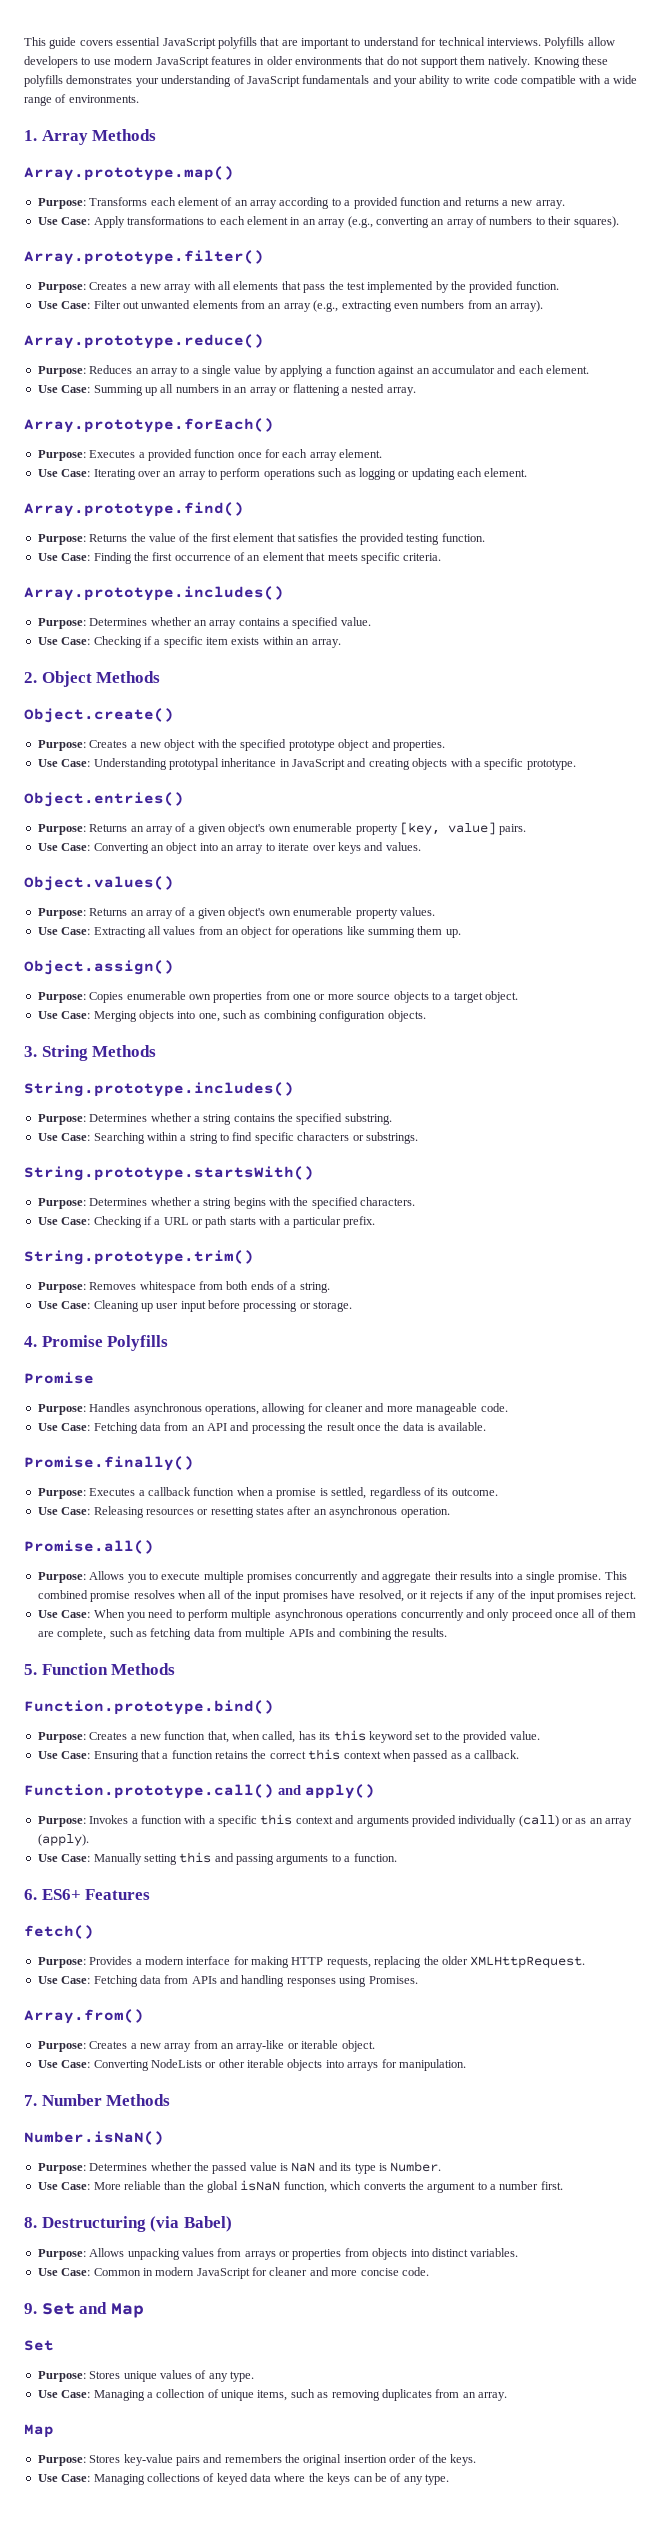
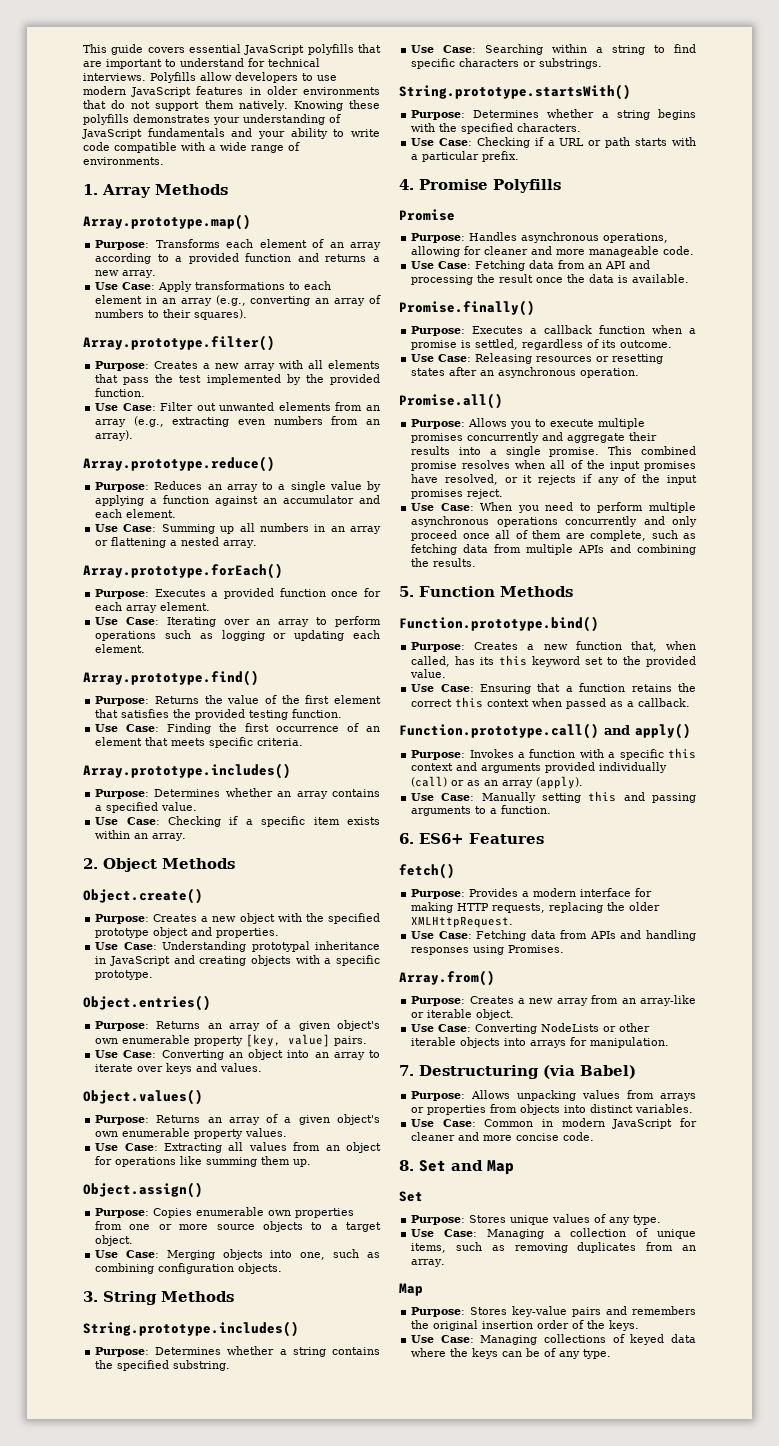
[24,1250,254,1265] [37,1281,330,1293] [37,1300,353,1312] // String.prototype.trim() // Purpose: Removes whitespace from both ends of a string. // Use Case: Cleaning up user input before processing or storage. -> (520, 156) none
[41,2094,171,2106] [24,2131,164,2145] [37,2161,442,2174] [37,2180,563,2193] [24,2217,37,2228] Number Methods // Number.isNaN() // Purpose: Determines whether the passed value is NaN and its type is Number. // Use Case: More reliable than the global isNaN function, which converts the argument to a number first. // 8. -> (414, 1070) none
[24,2303,37,2314] 9. -> [399,1160,414,1171] 8.

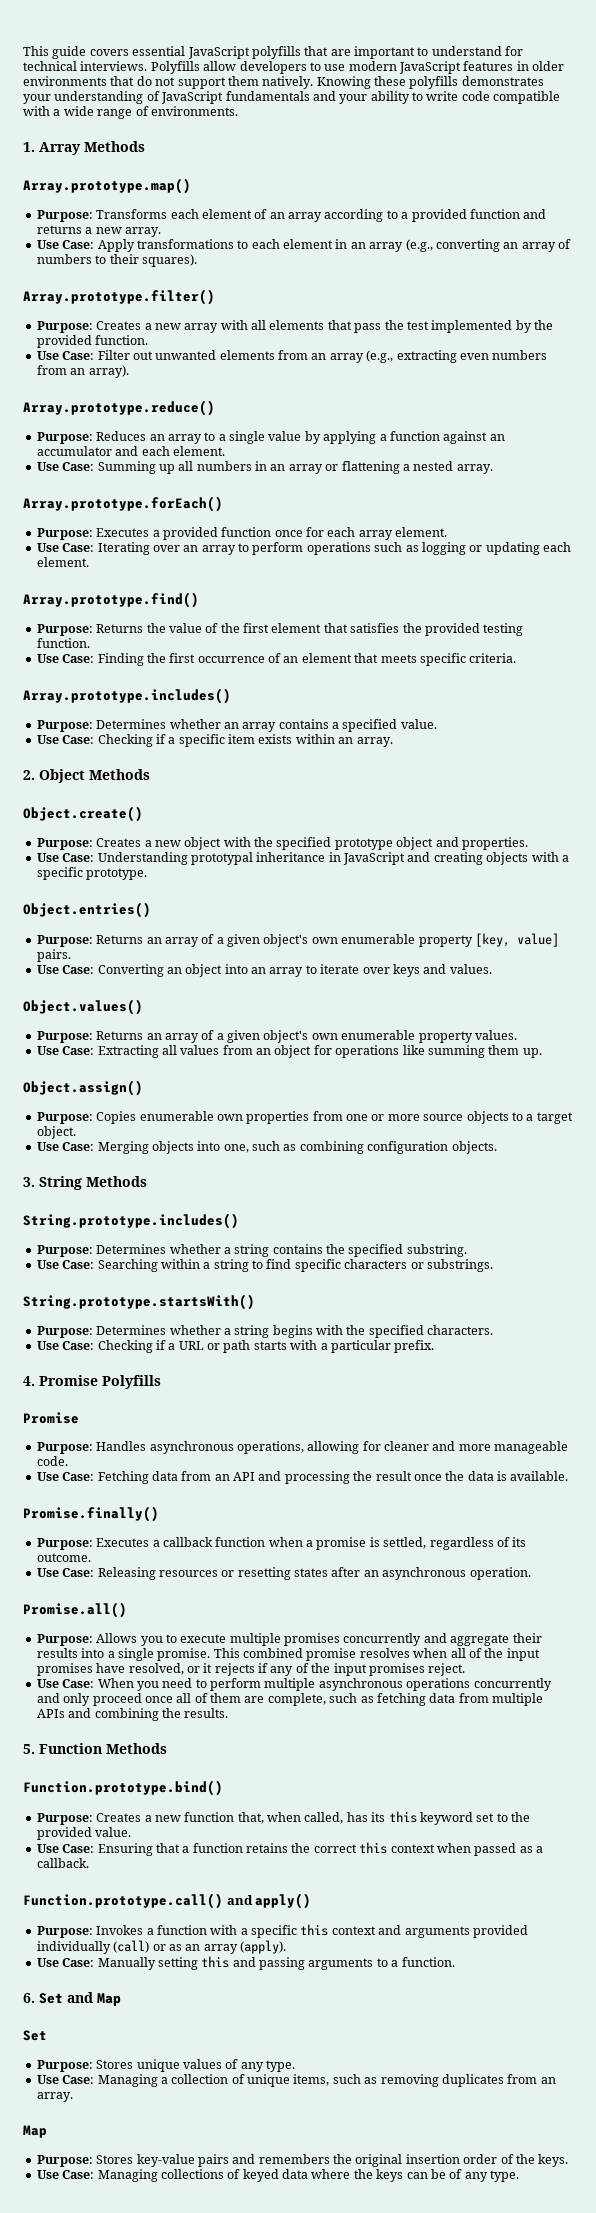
[419,833,544,844] [399,863,455,879] [411,888,653,899] [411,902,661,913] [411,916,514,928] [411,930,696,941] [411,945,565,955] [399,970,495,986] [411,995,696,1006] [411,1009,515,1020] [411,1023,651,1034] [411,1037,670,1048] [399,1065,636,1079] [411,1090,696,1101] [411,1104,694,1115] [411,1118,697,1129] [411,1132,595,1141] [399,1160,414,1171] ES6+ Features // fetch() // Purpose: Provides a modern interface for making HTTP requests, replacing the older XMLHttpRequest. // Use Case: Fetching data from APIs and handling responses using Promises. // Array.from() // Purpose: Creates a new array from an array-like or iterable object. // Use Case: Converting NodeLists or other iterable objects into arrays for manipulation. // 7. Destructuring (via Babel) // Purpose: Allows unpacking values from arrays or properties from objects into distinct variables. // Use Case: Common in modern JavaScript for cleaner and more concise code. // 8. -> (35, 1998) none

